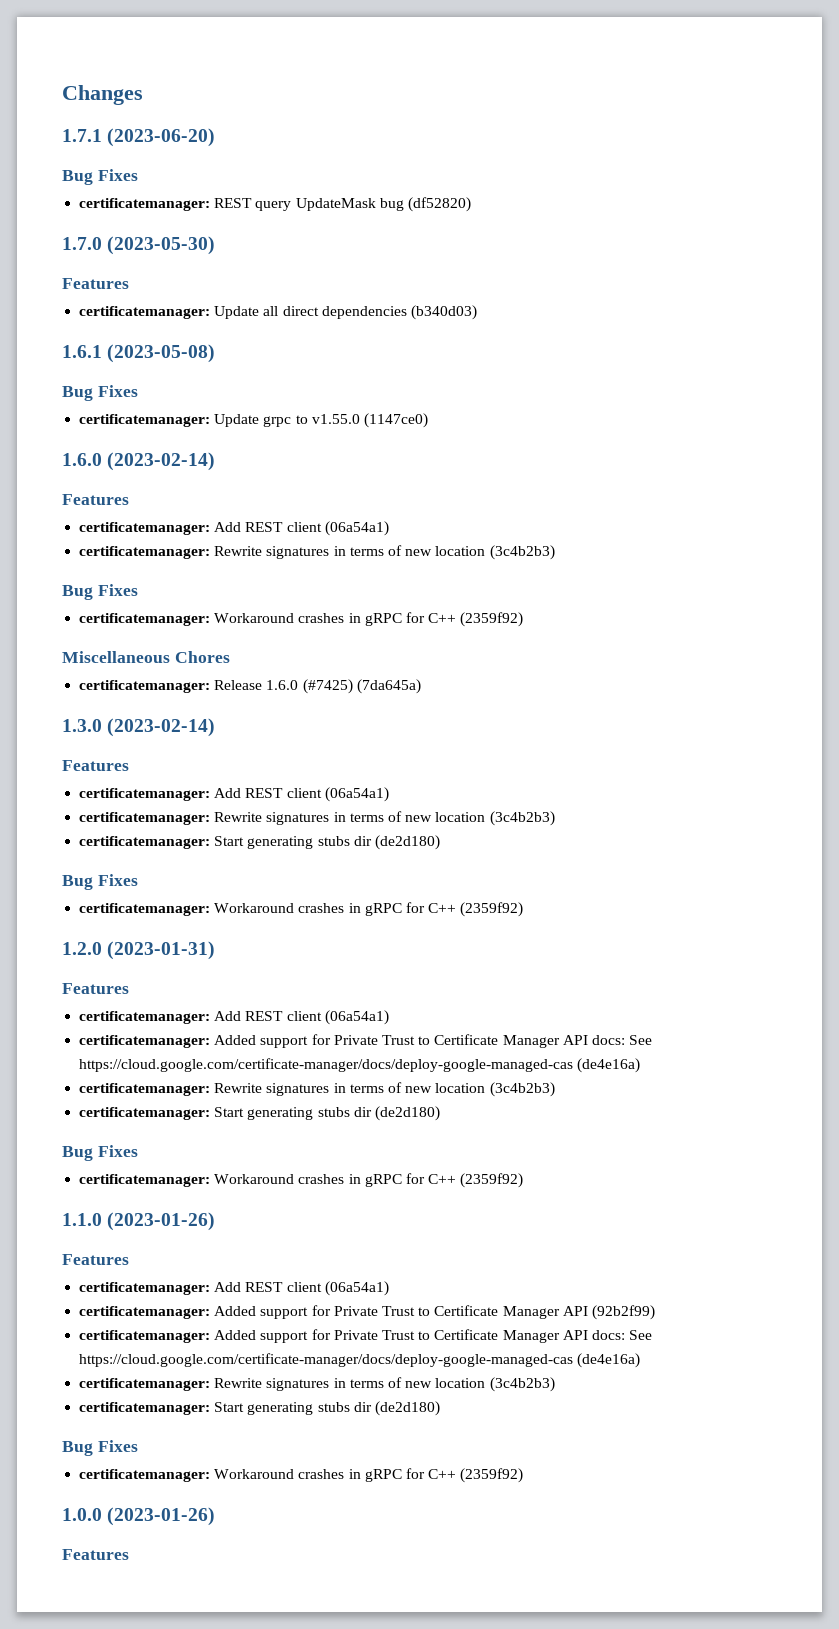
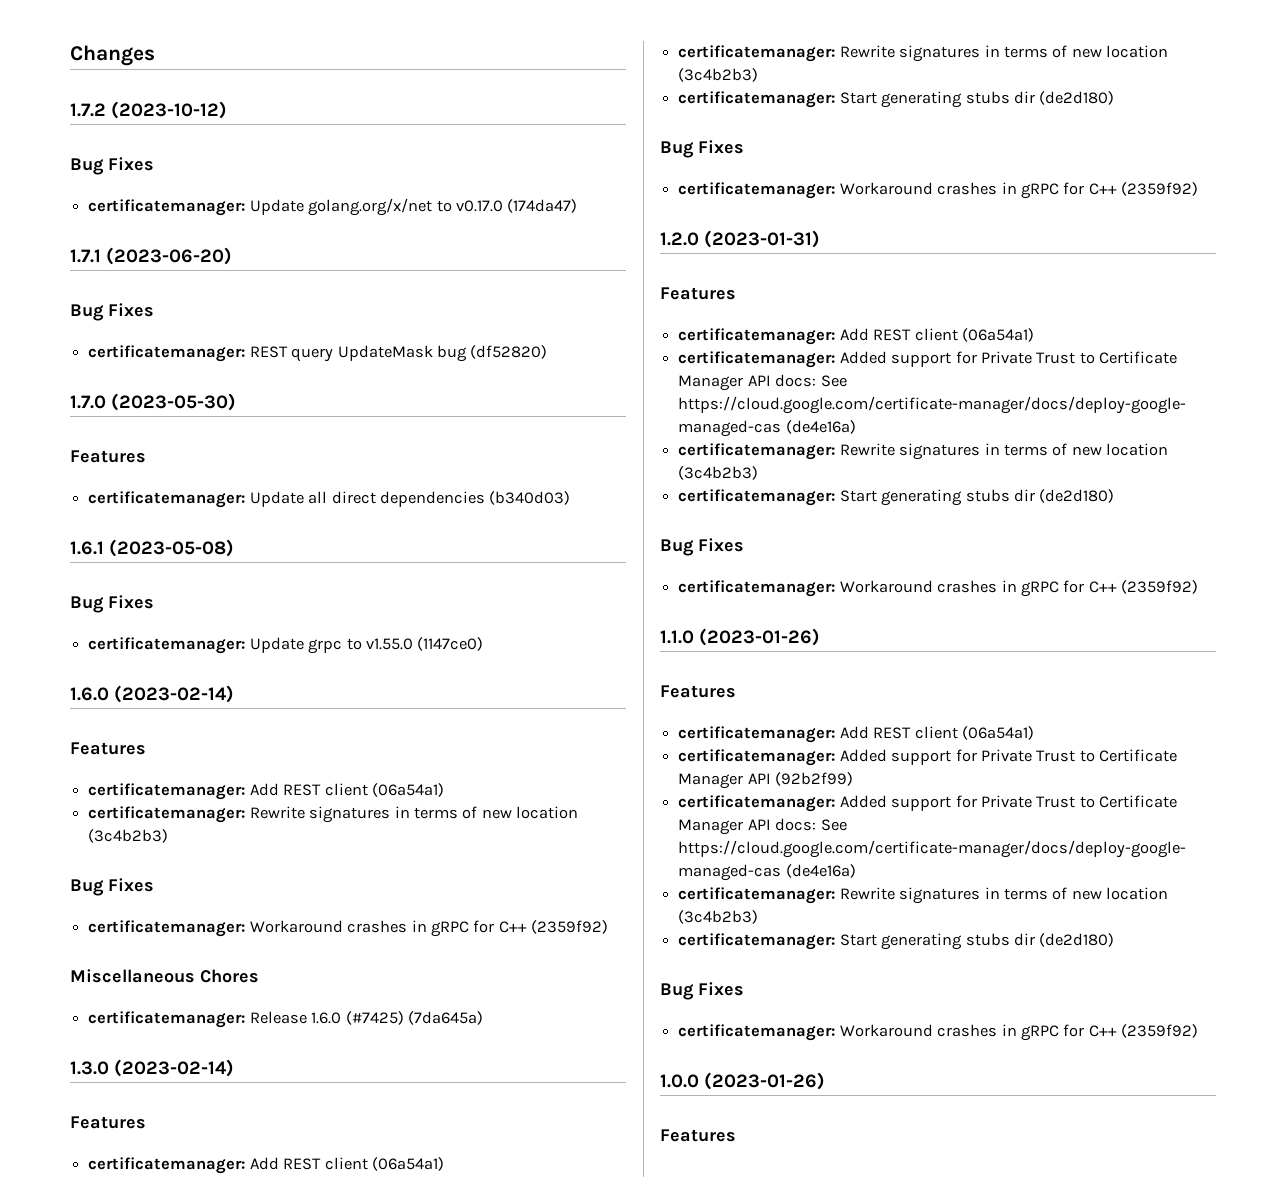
(143, 95) none -> [70,101,228,119] [70,157,154,175] [88,198,578,216] // 1.7.2 (2023-10-12) // Bug Fixes // certificatemanager: Update golang.org/x/net to v0.17.0 (174da47)

